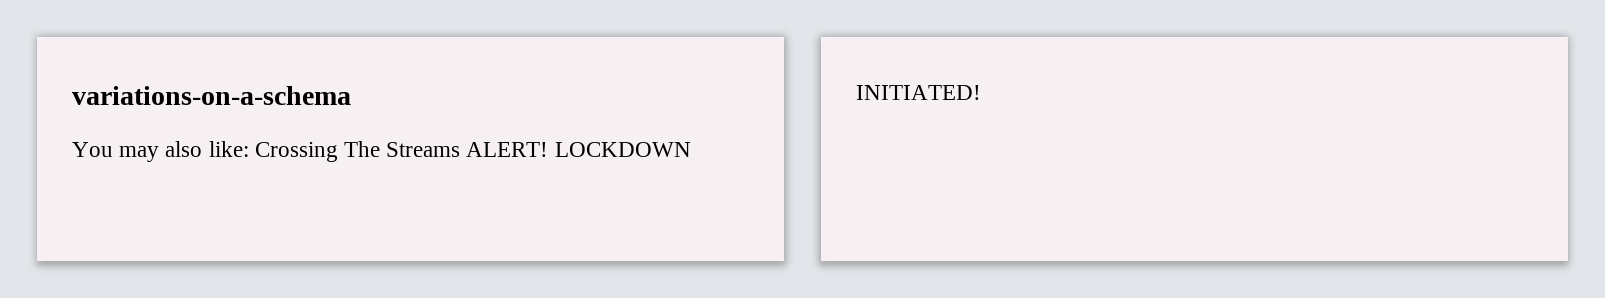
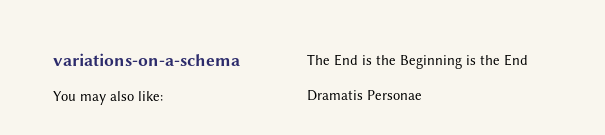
[254,141,691,162] [856,85,981,100] Crossing The Streams ALERT! LOCKDOWN INITIATED! -> [307,54,528,69] [307,90,422,101] // The End is the Beginning is the End // Dramatis Personae

